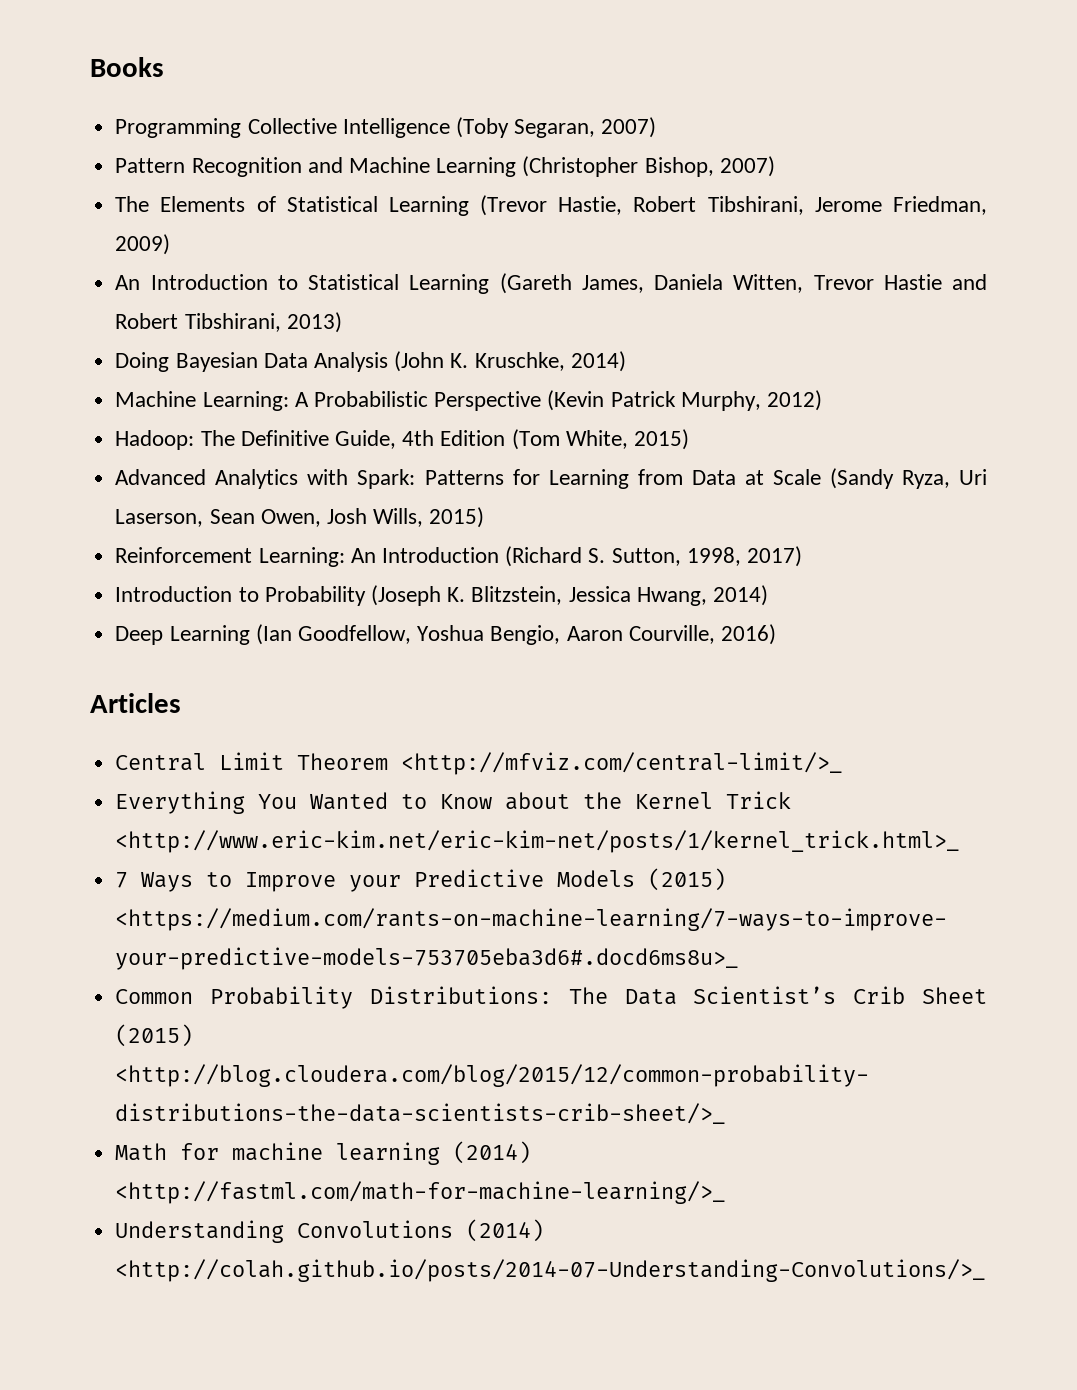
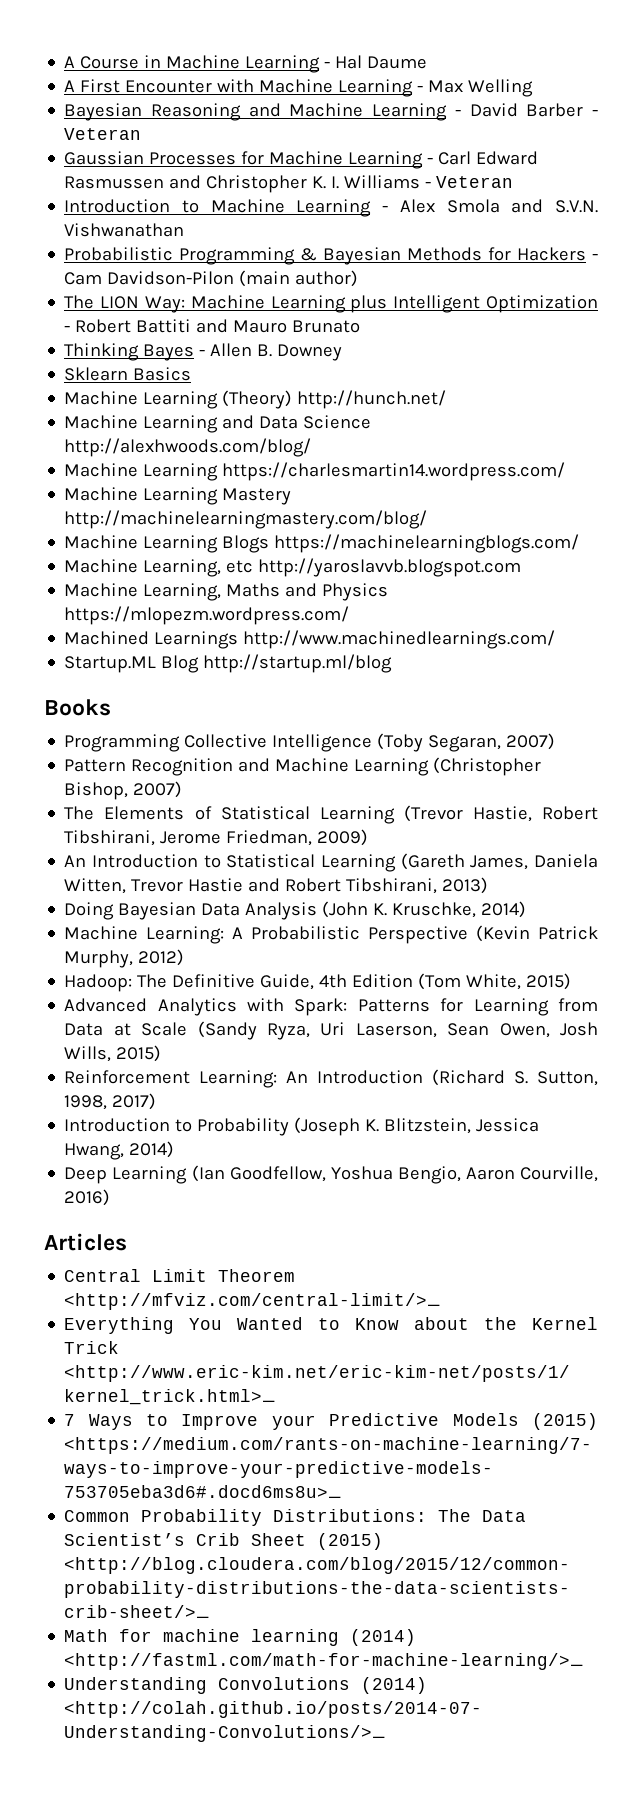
(90, 67) none -> [64,55,428,73] [64,79,534,97] [64,103,598,121] [64,128,142,140] [64,151,539,169] [64,175,514,193] [64,199,598,217] [64,223,185,237] [64,247,598,265] [64,270,359,287] [64,295,598,313] [64,319,361,333] [64,343,343,361] [64,367,192,381] [64,390,447,409] [64,415,372,433] [64,438,312,457] [64,462,566,481] [64,487,292,505] [64,510,428,529] [64,534,580,553] [64,558,522,577] [64,583,389,601] [64,606,350,625] [64,630,556,649] [64,654,393,673] A Course in Machine Learning - Hal Daume // A First Encounter with Machine Learning - Max Welling // Bayesian Reasoning and Machine Learning - David Barber - Veteran // Gaussian Processes for Machine Learning - Carl Edward Rasmussen and Christopher K. I. Williams - Veteran // Introduction to Machine Learning - Alex Smola and S.V.N. Vishwanathan // Probabilistic Programming & Bayesian Methods for Hackers - Cam Davidson-Pilon (main author) // The LION Way: Machine Learning plus Intelligent Optimization - Robert Battiti and Mauro Brunato // Thinking Bayes - Allen B. Downey // Sklearn Basics // Machine Learning (Theory) http://hunch.net/ // Machine Learning and Data Science http://alexhwoods.com/blog/ // Machine Learning https://charlesmartin14.wordpress.com/ // Machine Learning Mastery http://machinelearningmastery.com/blog/ // Machine Learning Blogs https://machinelearningblogs.com/ // Machine Learning, etc http://yaroslavvb.blogspot.com // Machine Learning, Maths and Physics https://mlopezm.wordpress.com/ // Machined Learnings http://www.machinedlearnings.com/ // Startup.ML Blog http://startup.ml/blog //

